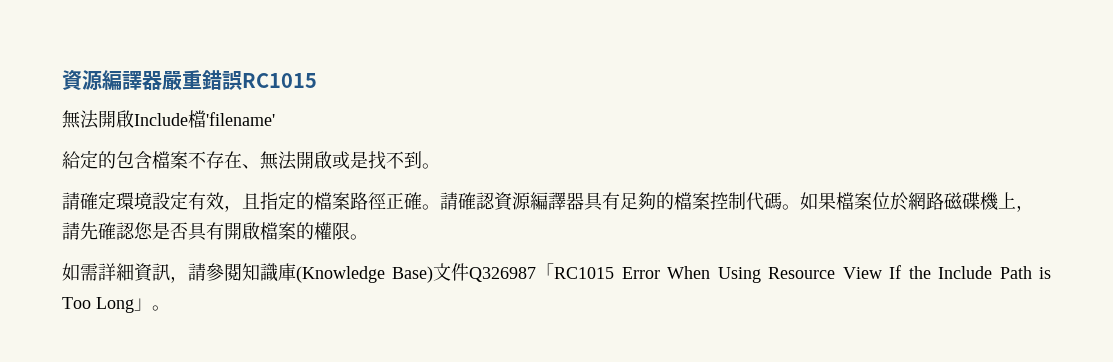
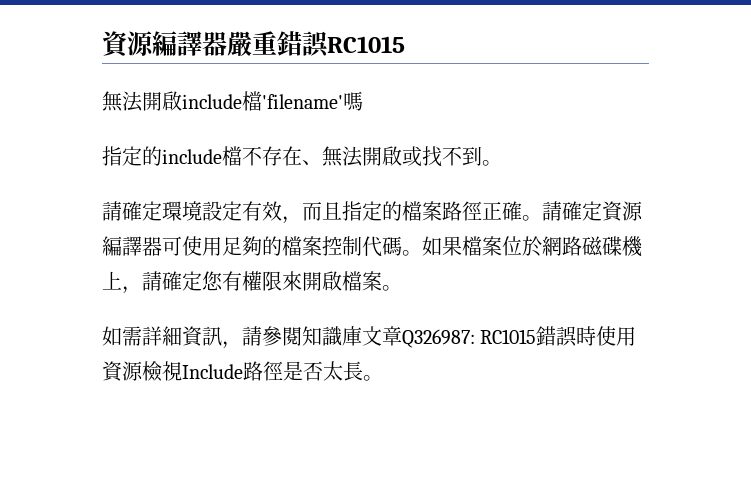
[134,113,188,126] Include -> [182,94,242,109] include
[62,150,188,169] // 給定的包含檔案 -> [343,91,363,111] [102,146,242,166] 嗎 // 指定的include檔
[350,151,368,169] 是 -> (422, 156) none
(242, 208) none -> [302,202,322,221] 而
[476,192,620,211] 認資源編譯器具有 -> [582,201,643,222] [102,236,222,256] 定資源編譯器可使用
[80,222,224,241] 先確認您是否具有 -> [162,271,302,291] 確定您有權限來
[296,222,350,240] 的權限 -> (382, 281) none
[296,263,1052,283] [62,297,152,313] (Knowledge Base)文件Q326987「RC1015 Error When Using Resource View If the Include Path is Too Long」 -> [362,326,637,348] [102,361,363,382] 文章Q326987: RC1015錯誤時使用資源檢視Include路徑是否太長

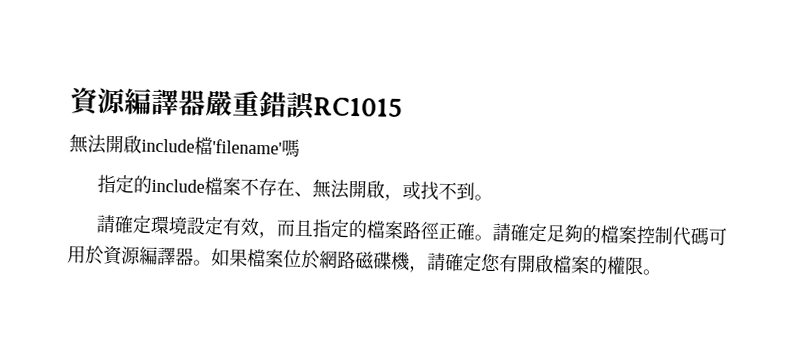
(242, 156) none -> [221,177,241,196] 案
(402, 156) none -> [383,193,403,202] ，
[602,201,643,222] [102,236,222,256] 資源編譯器可使用 -> (548, 232) none
(402, 246) none -> [707,227,727,246] [67,245,194,266] 可用於資源編譯器
[102,271,122,290] 上 -> (411, 261) none
[242,271,302,291] 權限來 -> (518, 263) none
[382,285,402,291] [102,326,637,349] [102,361,383,382] 。 // 如需詳細資訊，請參閱知識庫文章Q326987: RC1015錯誤時使用資源檢視Include路徑是否太長。 -> [588,255,662,276] 的權限。

